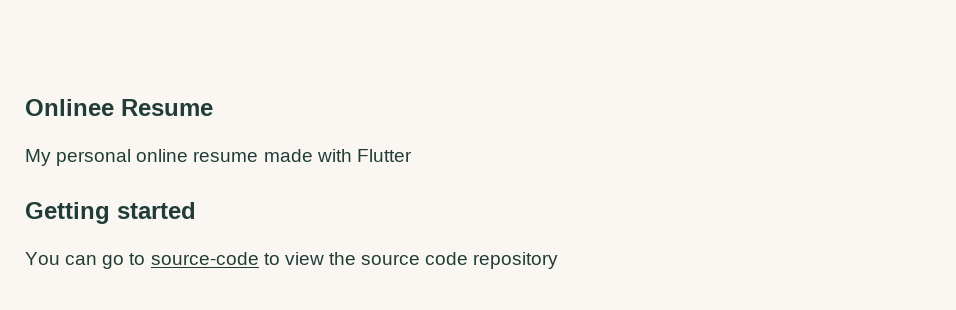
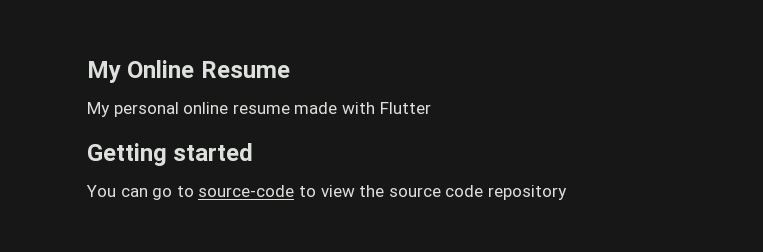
[25,99,114,116] Onlinee -> [87,60,195,83] My Online

